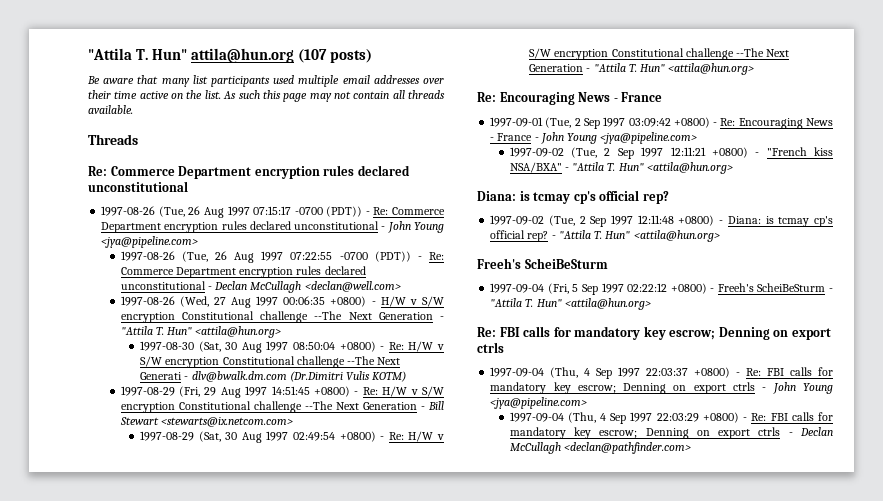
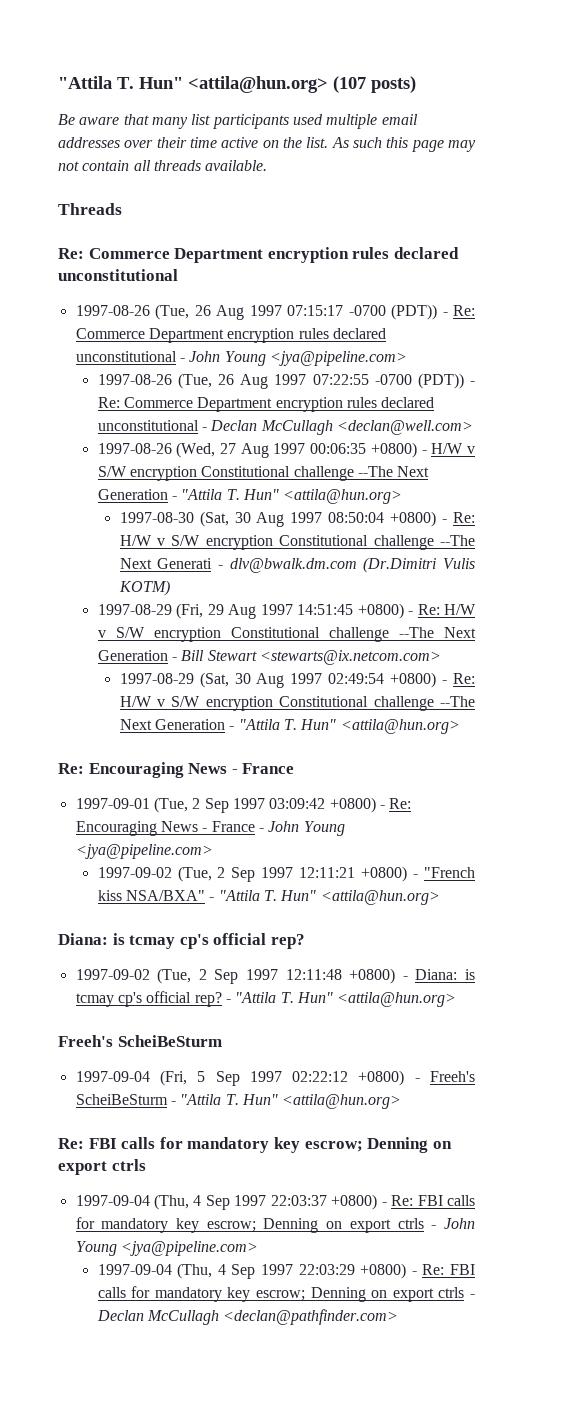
[88,48,295,63] "Attila T. Hun" attila@hun.org -> [58,76,328,93] "Attila T. Hun" <attila@hun.org>

